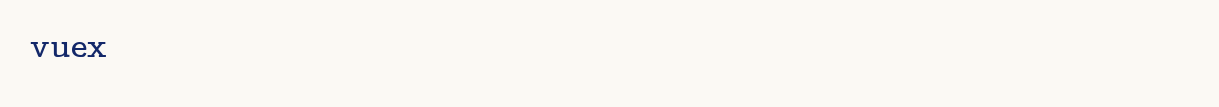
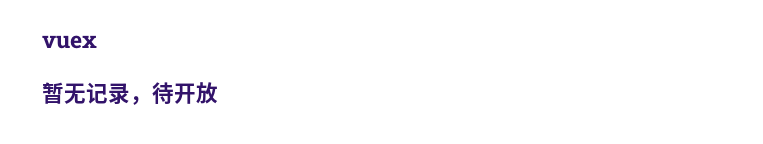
(107, 49) none -> [42,82,218,105] // 暂无记录，待开放

